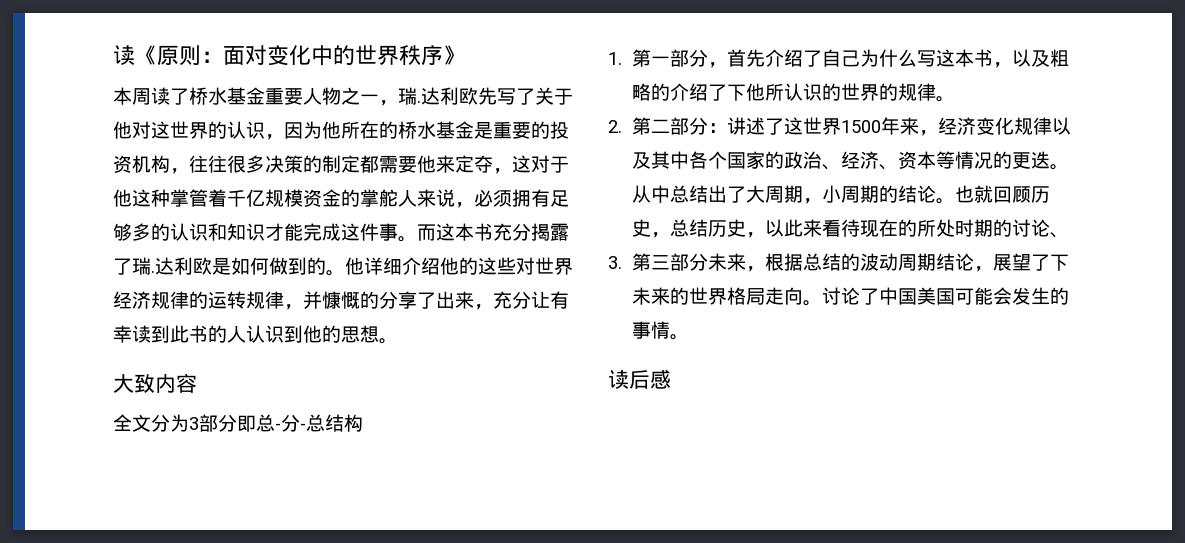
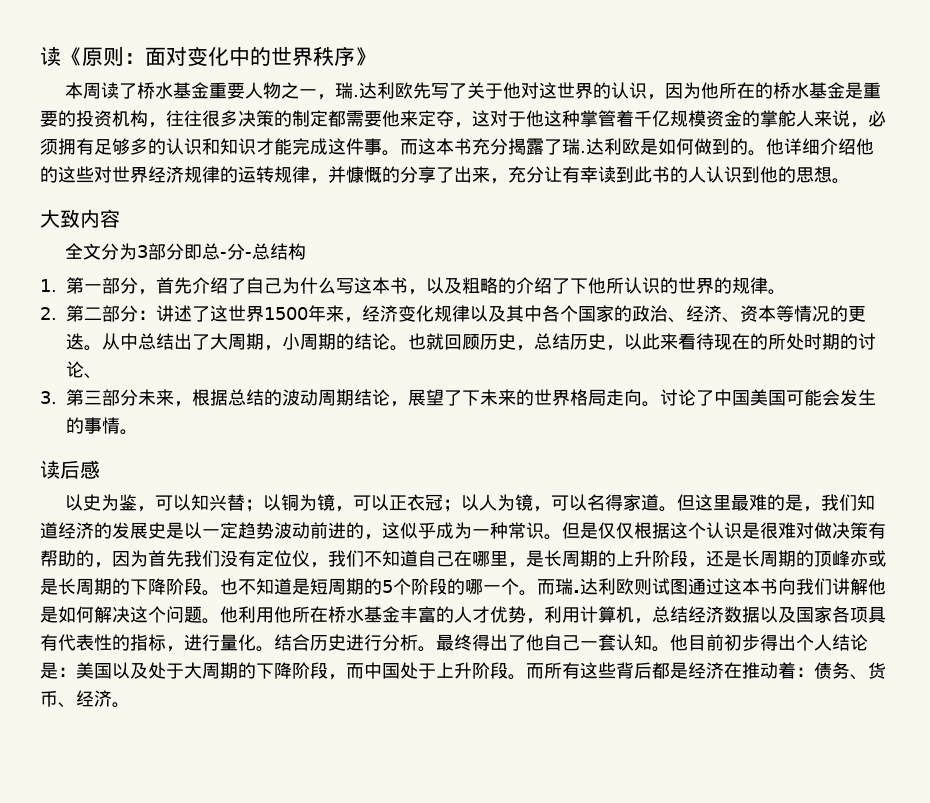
(671, 379) none -> [65,494,876,512] [40,522,886,540] [40,550,886,568] [40,578,886,596] [40,606,886,624] [40,634,868,652] [40,662,886,680] [40,690,130,708] // 以史为鉴，可以知兴替；以铜为镜，可以正衣冠；以人为镜，可以名得家道。但这里最难的是，我们知道经济的发展史是以一定趋势波动前进的，这似乎成为一种常识。但是仅仅根据这个认识是很难对做决策有帮助的，因为首先我们没有定位仪，我们不知道自己在哪里，是长周期的上升阶段，还是长周期的顶峰亦或是长周期的下降阶段。也不知道是短周期的5个阶段的哪一个。而瑞.达利欧则试图通过这本书向我们讲解他是如何解决这个问题。他利用他所在桥水基金丰富的人才优势，利用计算机，总结经济数据以及国家各项具有代表性的指标，进行量化。结合历史进行分析。最终得出了他自己一套认知。他目前初步得出个人结论是：美国以及处于大周期的下降阶段，而中国处于上升阶段。而所有这些背后都是经济在推动着：债务、货币、经济。

